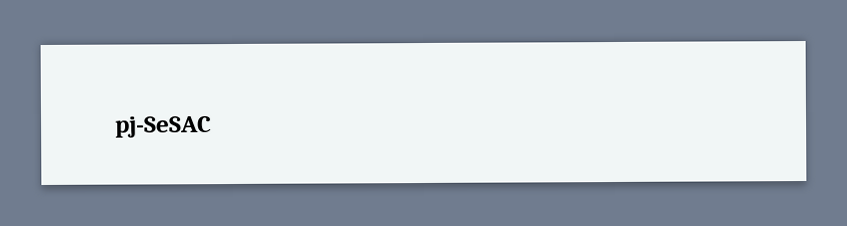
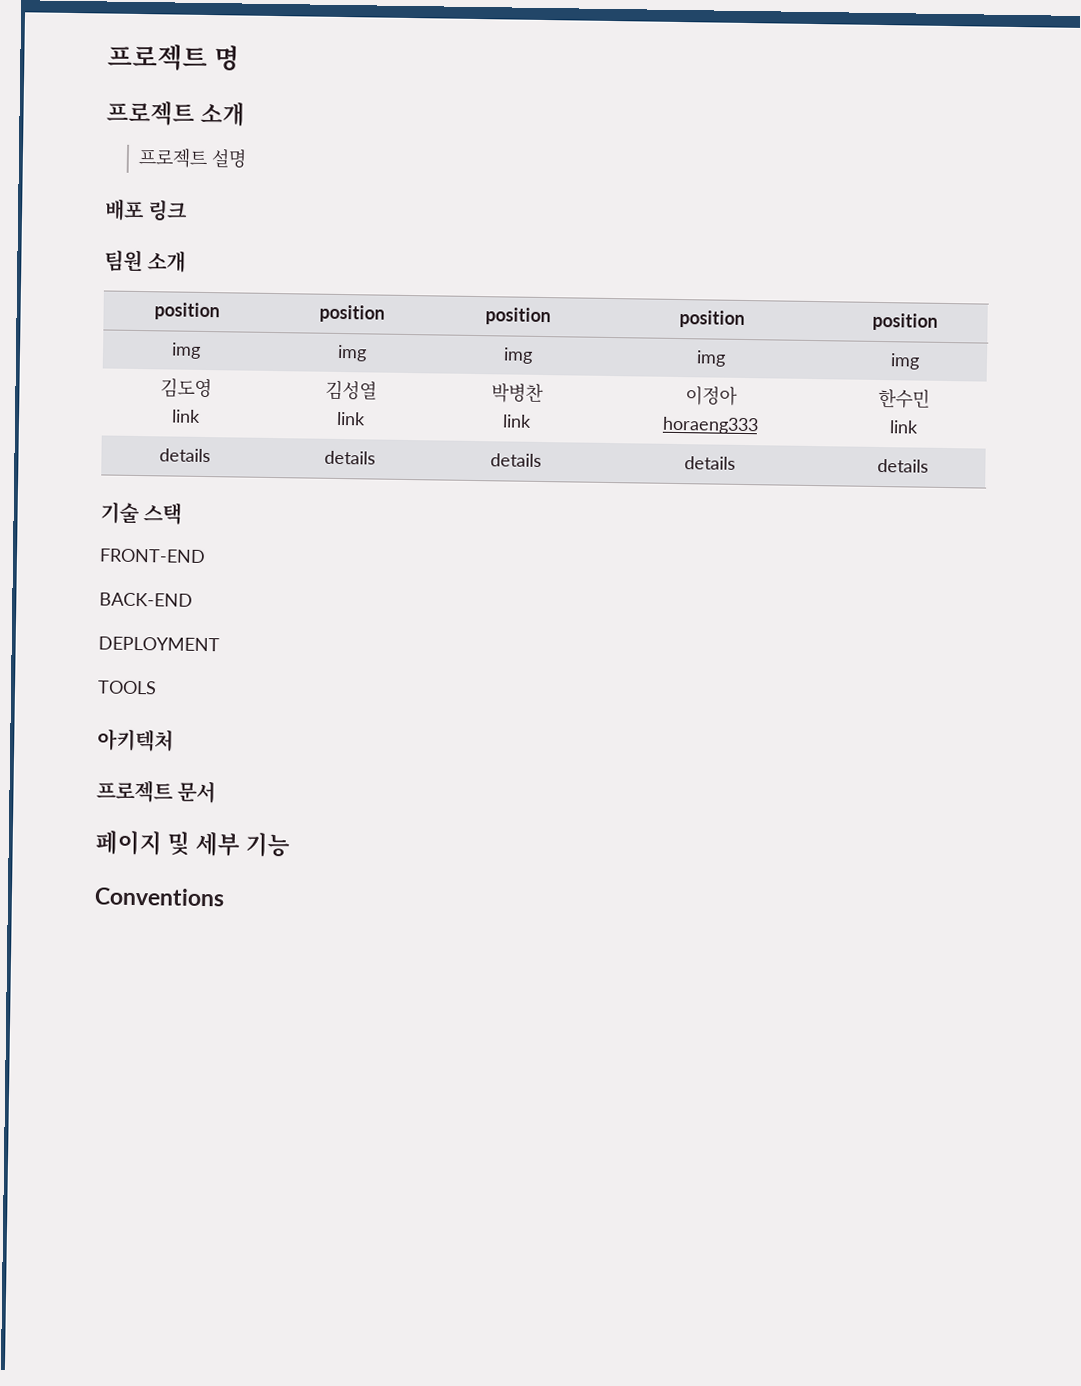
[115,116,212,138] pj-SeSAC -> [107,43,240,71] [106,100,246,127] [138,147,248,169] [104,198,188,222] [104,249,187,273] [153,302,220,321] [319,304,385,323] [485,307,551,326] [678,310,745,328] [872,312,938,331] [171,342,201,359] [336,344,367,362] [502,347,533,364] [696,350,726,367] [889,353,920,370] [159,378,212,399] [170,409,201,423] [325,380,377,401] [336,411,366,426] [491,383,544,404] [502,414,532,428] [684,386,738,406] [661,416,759,435] [878,388,930,409] [889,420,919,434] [158,448,211,463] [324,450,376,465] [490,453,542,467] [683,456,736,470] [877,458,929,473] [100,501,183,525] [99,548,206,564] [99,592,193,607] [98,636,220,652] [97,680,157,695] [97,728,174,752] [96,779,217,804] [95,830,291,858] [94,887,225,907] 프로젝트 명 // 프로젝트 소개 // 프로젝트 설명 // 배포 링크 // 팀원 소개 // position | position | position | position | position // img | img | img | img | img // 김도영 // link | 김성열 // link | 박병찬 // link | 이정아 // horaeng333 | 한수민 // link // details | details | details | details | details // 기술 스택 // FRONT-END // BACK-END // DEPLOYMENT // TOOLS // 아키텍처 // 프로젝트 문서 // 페이지 및 세부 기능 // Conventions

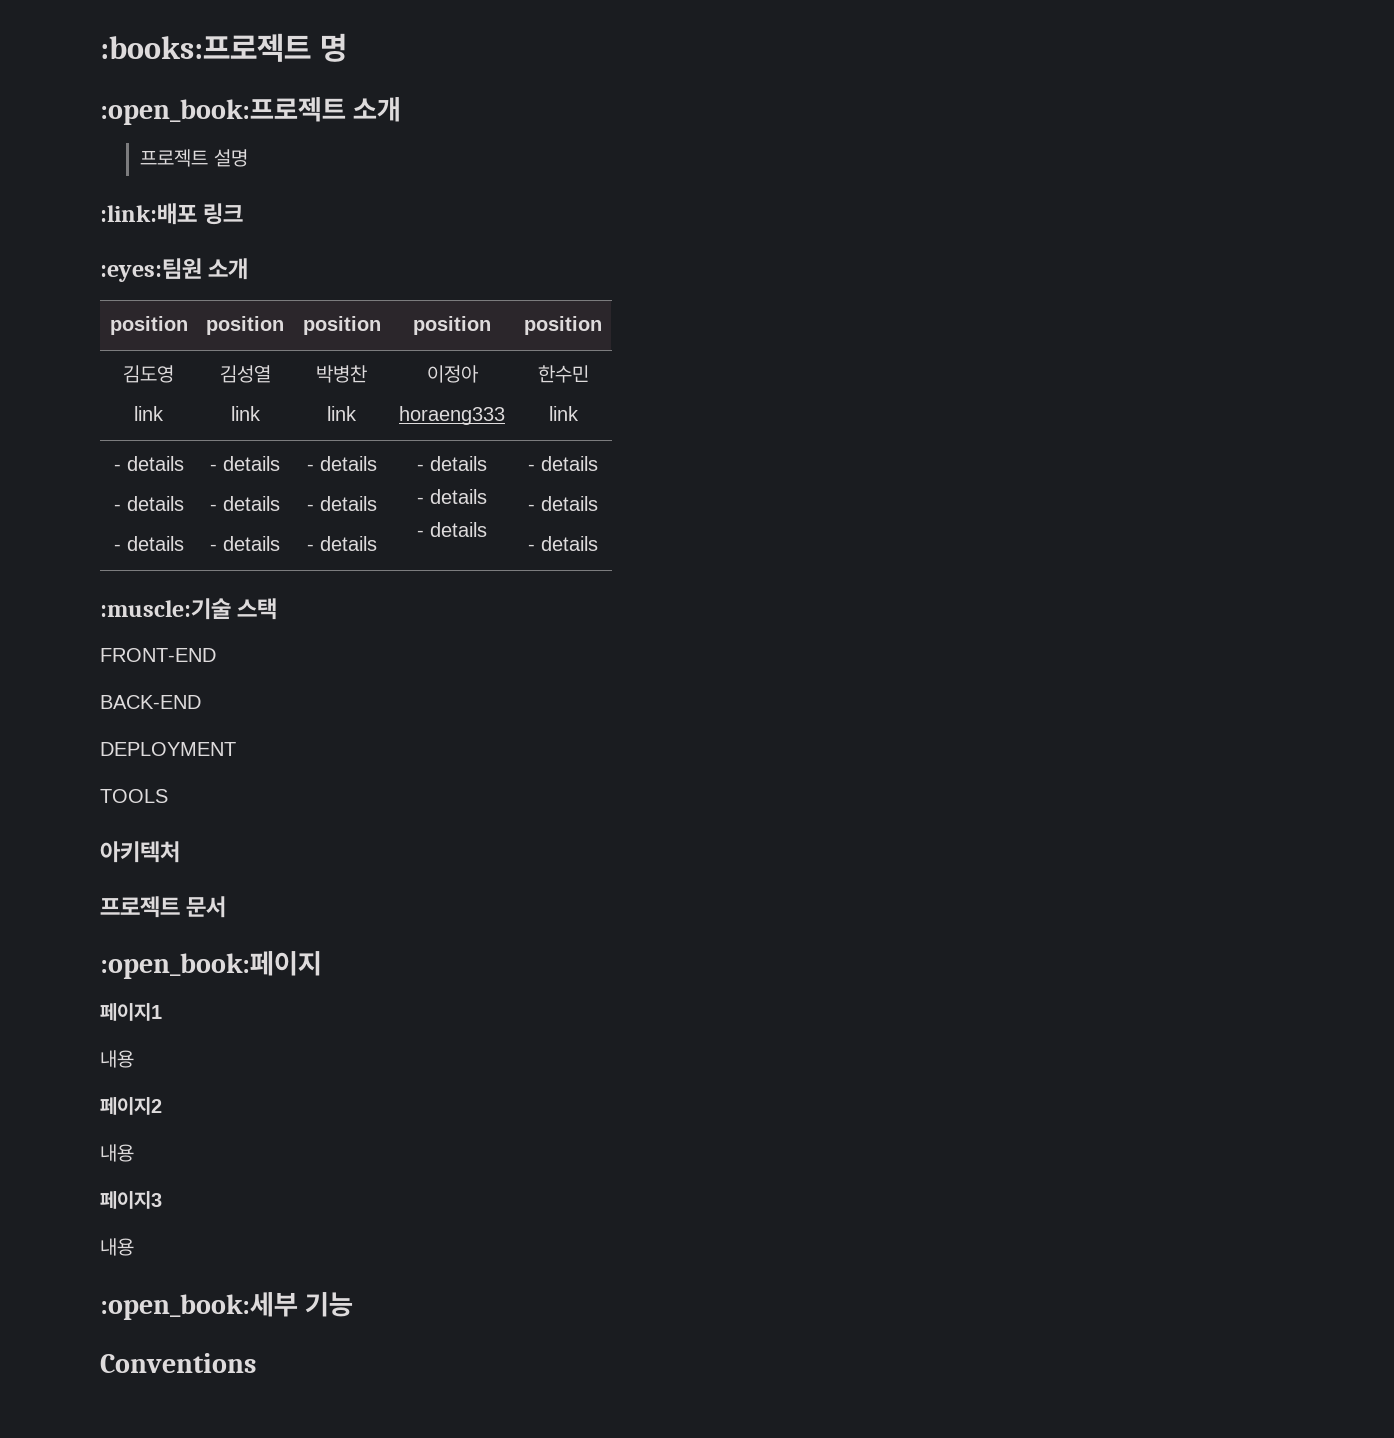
[107,43,208,71] 프로젝트 -> [100,33,311,62] :books:프로젝트
[106,100,195,126] 프로젝트 -> [100,97,346,125] :open_book:프로젝트
[104,198,144,222] 배포 -> [100,203,197,225] :link:배포
[104,249,143,273] 팀원 -> [100,258,202,282] :eyes:팀원
[171,342,201,359] [336,344,367,362] [502,347,533,364] [696,350,726,367] [889,353,920,370] // img | img | img | img | img -> (602, 325) none
[158,448,211,463] [324,450,376,465] [490,453,542,467] [683,456,736,470] [877,458,929,473] [100,501,139,525] details | details | details | details | details // 기술 -> [113,456,184,471] [113,496,184,511] [113,536,184,551] [210,456,280,471] [210,496,280,511] [210,536,280,551] [306,456,377,471] [306,496,377,511] [306,536,377,551] [417,456,487,471] [417,489,487,504] [417,522,487,537] [528,456,598,471] [528,496,598,511] [528,536,598,551] [100,598,231,620] - details // - details // - details | - details // - details // - details | - details // - details // - details | - details // - details // - details | - details // - details // - details // :muscle:기술
[95,830,241,857] 페이지 및 세부 -> [100,951,322,979] [100,1003,162,1021] [100,1050,134,1068] [100,1097,162,1115] [100,1144,134,1162] [100,1191,162,1209] [100,1238,134,1256] [100,1292,298,1320] :open_book:페이지 // 페이지1 // 내용 // 페이지2 // 내용 // 페이지3 // 내용 // :open_book:세부

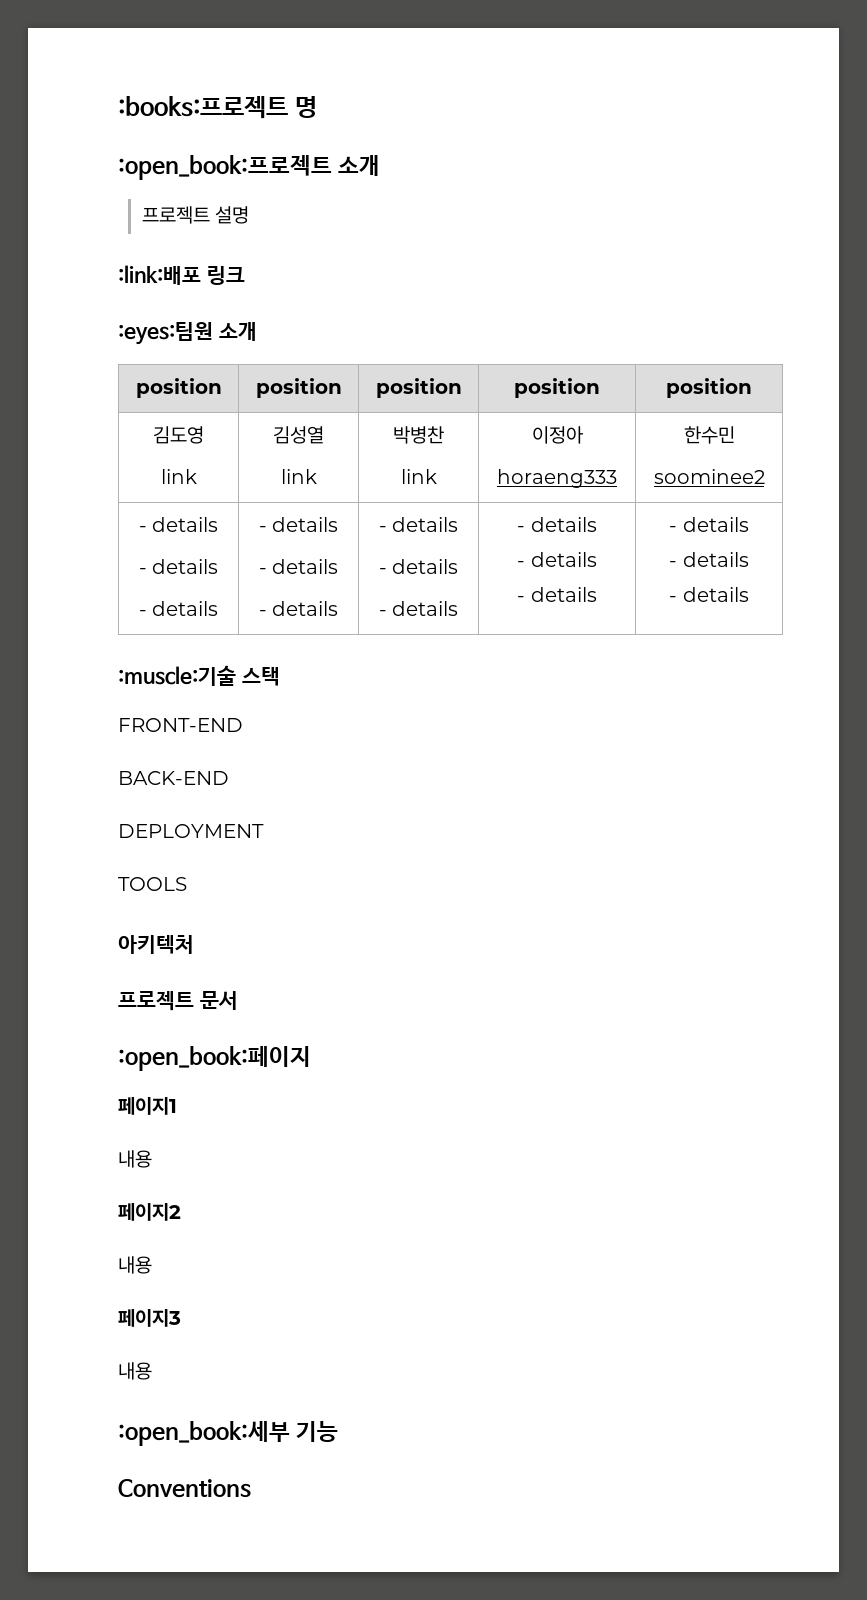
[548,406,579,421] link -> [653,469,765,484] soominee2

